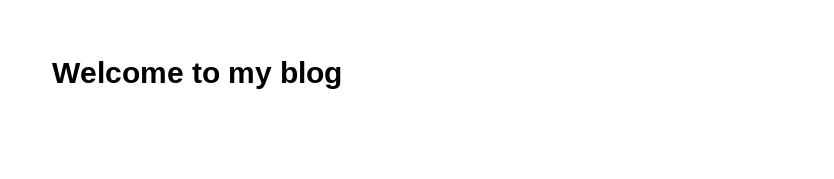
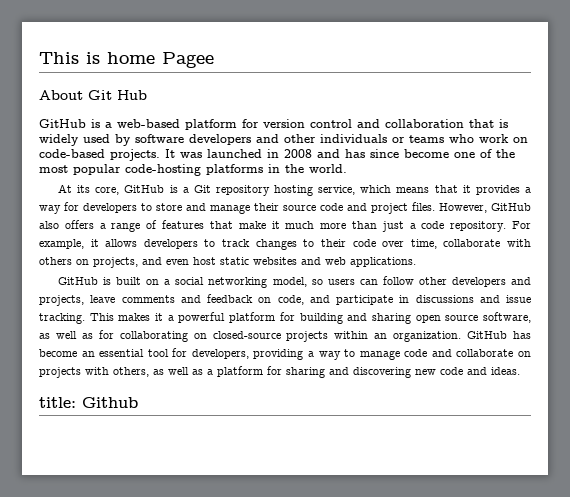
[52,61,343,89] Welcome to my blog -> [39,52,214,68] [39,90,147,100] [39,119,508,130] [39,134,528,146] [39,149,515,161] [39,164,347,176] [58,184,531,196] [39,202,531,214] [39,220,531,232] [39,239,532,250] [39,257,416,268] [58,276,531,288] [39,294,531,306] [39,312,531,324] [39,330,531,342] [39,348,531,360] [39,366,520,378] [39,397,138,408] This is home Pagee // About Git Hub // GitHub is a web-based platform for version control and collaboration that is widely used by software developers and other individuals or teams who work on code-based projects. It was launched in 2008 and has since become one of the most popular code-hosting platforms in the world. // At its core, GitHub is a Git repository hosting service, which means that it provides a way for developers to store and manage their source code and project files. However, GitHub also offers a range of features that make it much more than just a code repository. For example, it allows developers to track changes to their code over time, collaborate with others on projects, and even host static websites and web applications. // GitHub is built on a social networking model, so users can follow other developers and projects, leave comments and feedback on code, and participate in discussions and issue tracking. This makes it a powerful platform for building and sharing open source software, as well as for collaborating on closed-source projects within an organization. GitHub has become an essential tool for developers, providing a way to manage code and collaborate on projects with others, as well as a platform for sharing and discovering new code and ideas. // title: Github

